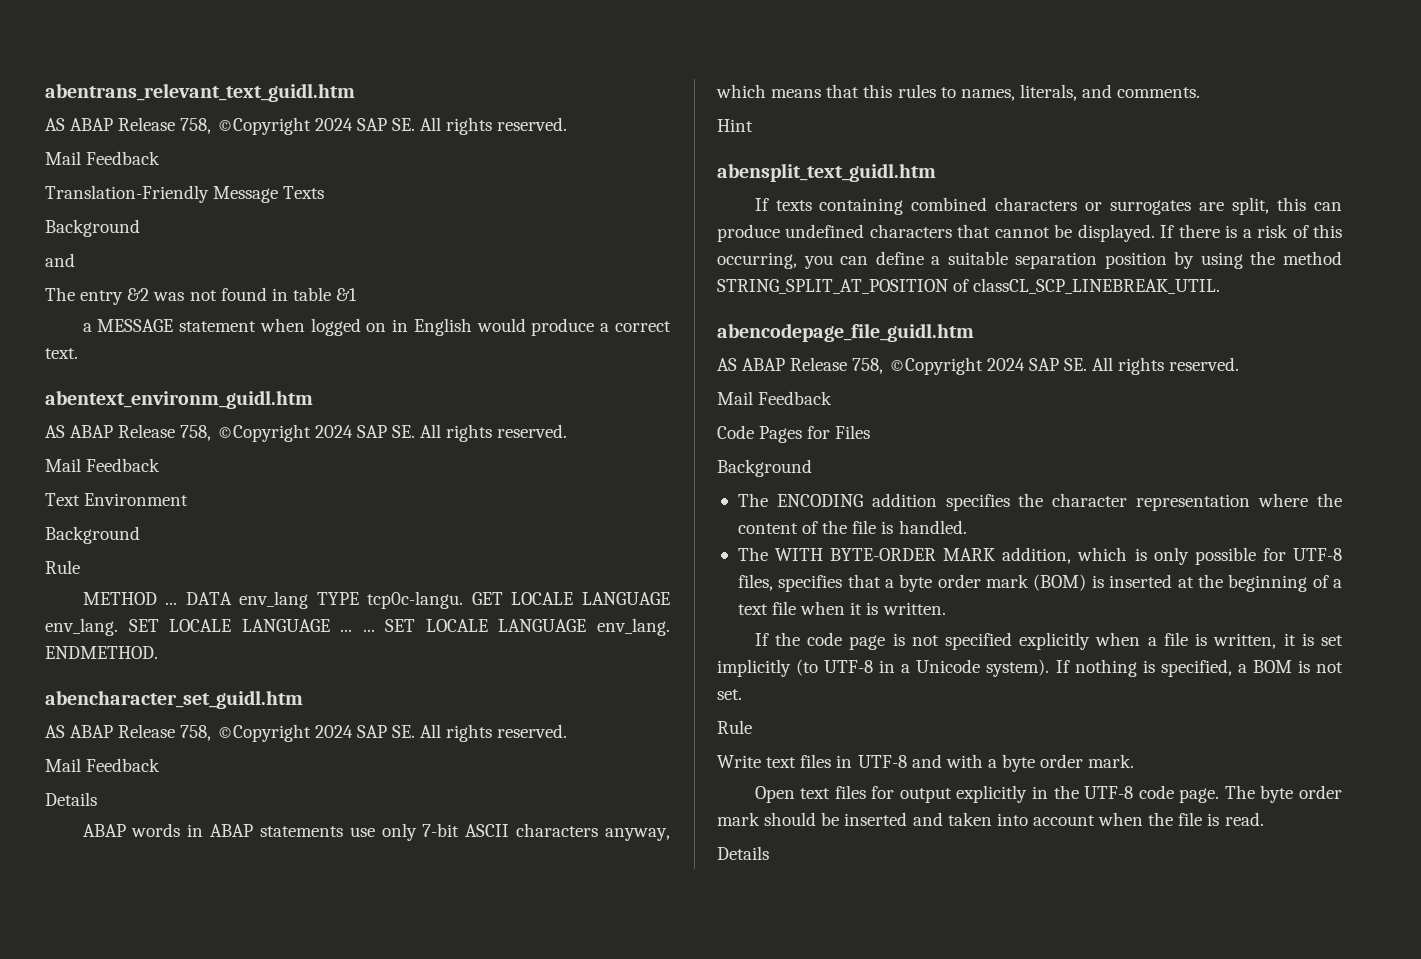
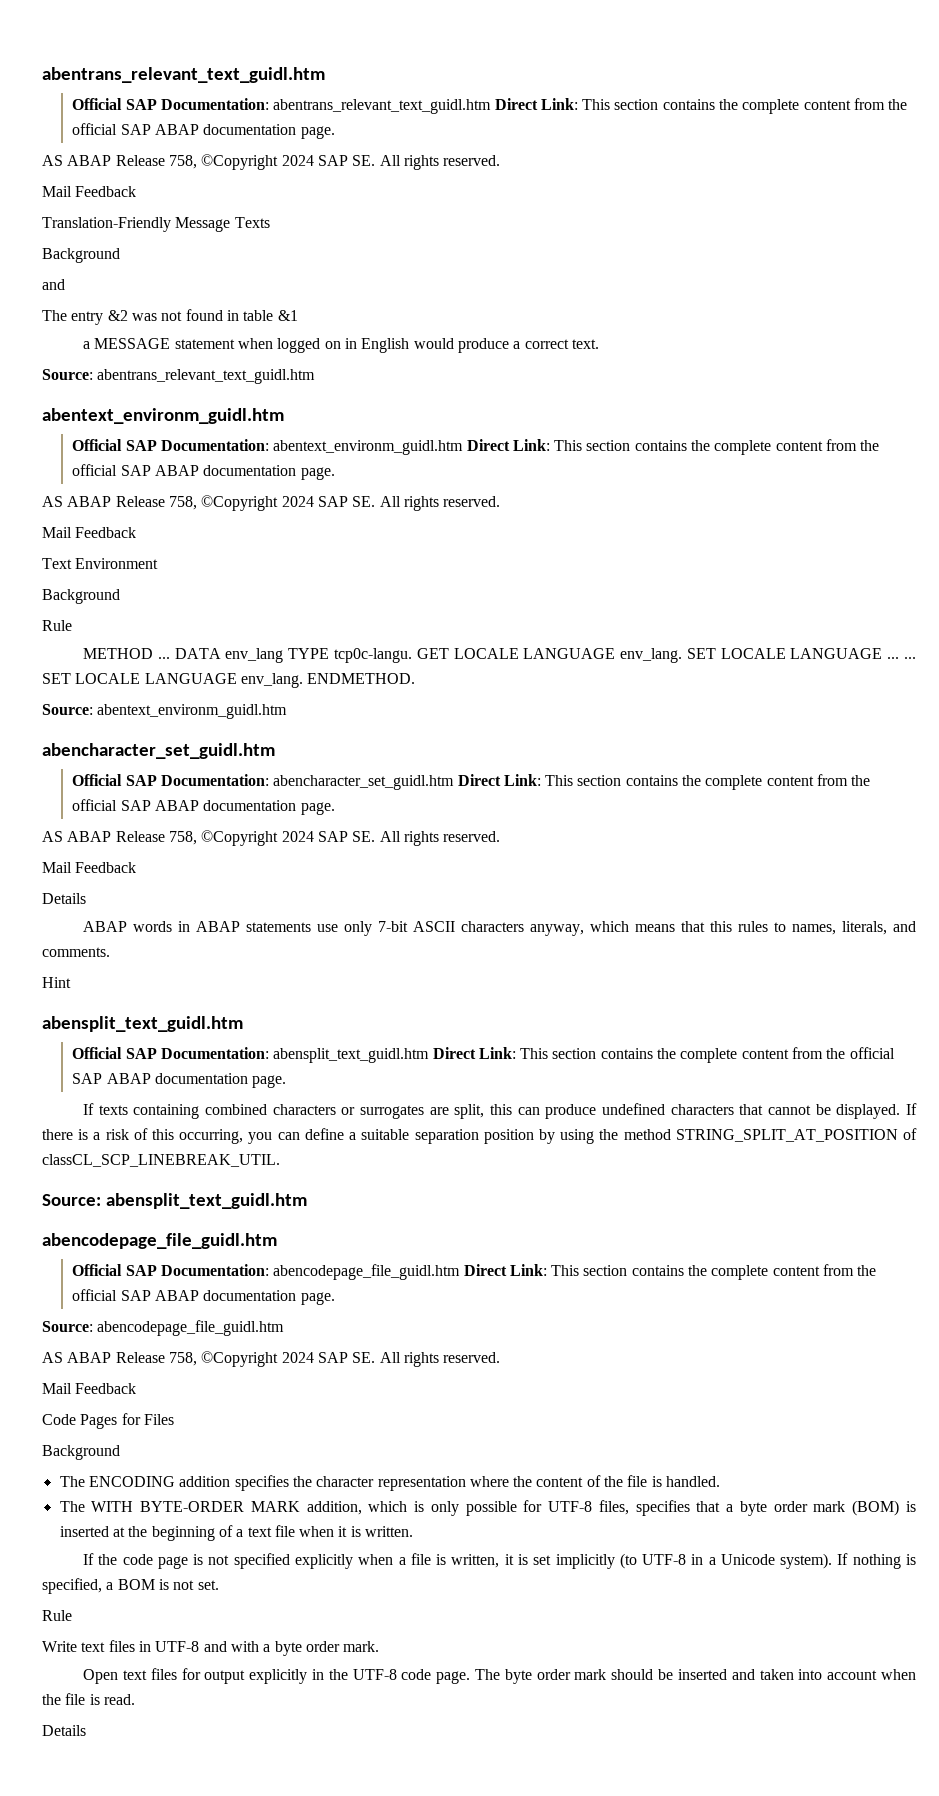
[45,83,355,102] abentrans_relevant_text_guidl.htm -> [42,67,325,83] [72,98,908,114] [72,123,335,139] abentrans_relevant_text_guidl.htm // Official SAP Documentation: abentrans_relevant_text_guidl.htm Direct Link: This section contains the complete content from the official SAP ABAP documentation page.
[45,390,313,409] // abentext_environm_guidl.htm -> [42,369,316,384] [42,408,284,424] [72,439,880,455] [72,464,335,480] // Source: abentrans_relevant_text_guidl.htm // abentext_environm_guidl.htm // Official SAP Documentation: abentext_environm_guidl.htm Direct Link: This section contains the complete content from the official SAP ABAP documentation page.
[45,690,303,709] // abencharacter_set_guidl.htm -> [42,704,288,719] [42,743,275,759] [72,774,871,790] [72,799,335,815] // Source: abentext_environm_guidl.htm // abencharacter_set_guidl.htm // Official SAP Documentation: abencharacter_set_guidl.htm Direct Link: This section contains the complete content from the official SAP ABAP documentation page.
(936, 172) none -> [72,1047,895,1063] [72,1073,287,1088] // Official SAP Documentation: abensplit_text_guidl.htm Direct Link: This section contains the complete content from the official SAP ABAP documentation page.
(1221, 286) none -> [42,1193,307,1209] [42,1233,277,1249] [72,1264,877,1280] [72,1289,335,1305] [42,1321,93,1332] Source: abensplit_text_guidl.htm // abencodepage_file_guidl.htm // Official SAP Documentation: abencodepage_file_guidl.htm Direct Link: This section contains the complete content from the official SAP ABAP documentation page. // Source:

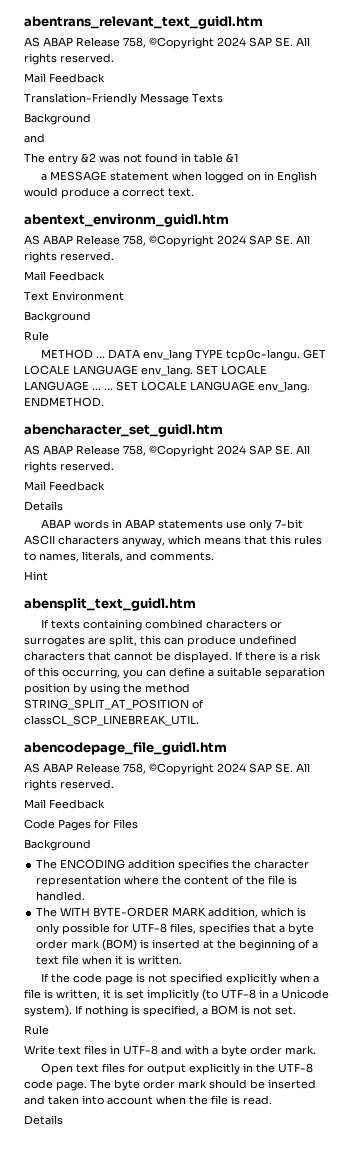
[42,67,325,83] [72,98,908,114] [72,123,335,139] abentrans_relevant_text_guidl.htm // Official SAP Documentation: abentrans_relevant_text_guidl.htm Direct Link: This section contains the complete content from the official SAP ABAP documentation page. -> [24,16,263,29] abentrans_relevant_text_guidl.htm
[42,369,316,384] [42,408,284,424] [72,439,880,455] [72,464,335,480] // Source: abentrans_relevant_text_guidl.htm // abentext_environm_guidl.htm // Official SAP Documentation: abentext_environm_guidl.htm Direct Link: This section contains the complete content from the official SAP ABAP documentation page. -> [24,214,229,227] // abentext_environm_guidl.htm
[42,704,288,719] [42,743,275,759] [72,774,871,790] [72,799,335,815] // Source: abentext_environm_guidl.htm // abencharacter_set_guidl.htm // Official SAP Documentation: abencharacter_set_guidl.htm Direct Link: This section contains the complete content from the official SAP ABAP documentation page. -> [24,424,223,437] // abencharacter_set_guidl.htm
[72,1047,895,1063] [72,1073,287,1088] // Official SAP Documentation: abensplit_text_guidl.htm Direct Link: This section contains the complete content from the official SAP ABAP documentation page. -> (196, 604) none
[42,1193,307,1209] [42,1233,277,1249] [72,1264,877,1280] [72,1289,335,1305] [42,1321,93,1332] Source: abensplit_text_guidl.htm // abencodepage_file_guidl.htm // Official SAP Documentation: abencodepage_file_guidl.htm Direct Link: This section contains the complete content from the official SAP ABAP documentation page. // Source: -> (199, 720) none

